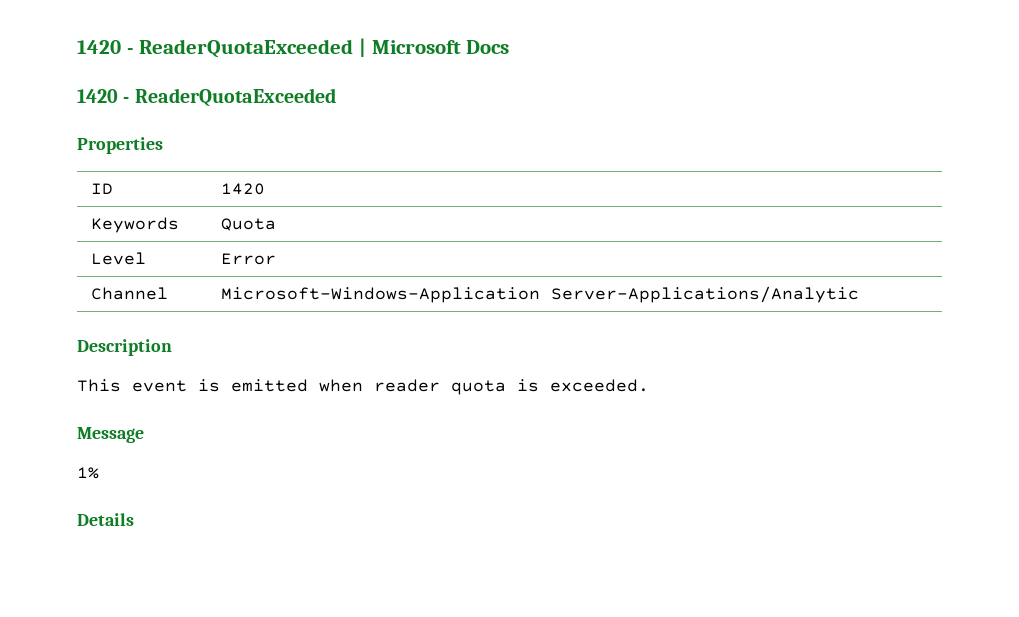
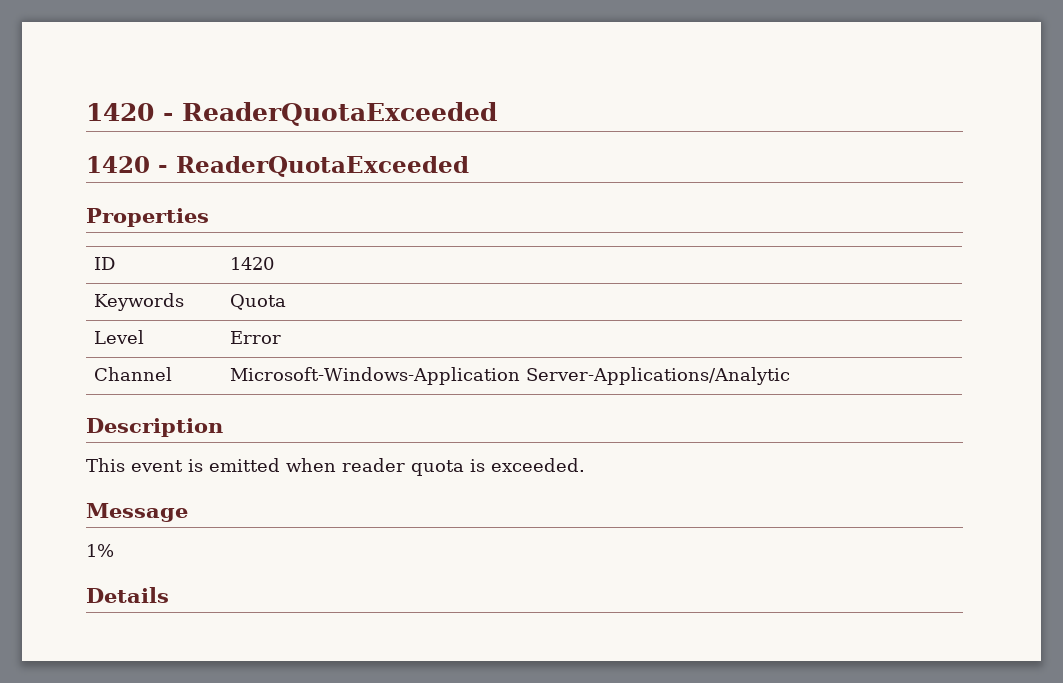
[77,38,510,58] 1420 - ReaderQuotaExceeded | Microsoft Docs -> [86,102,497,126] 1420 - ReaderQuotaExceeded

